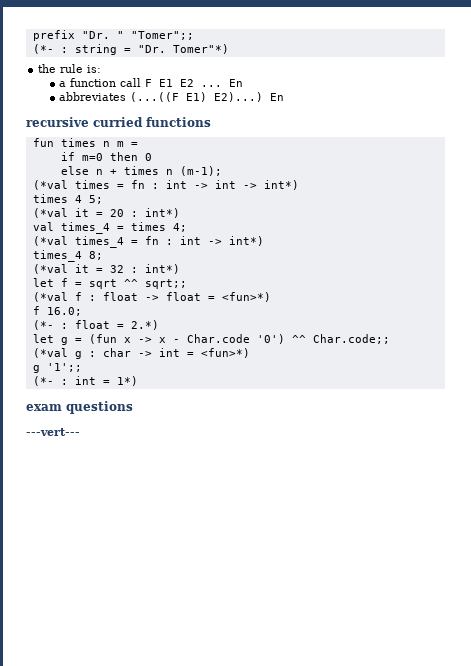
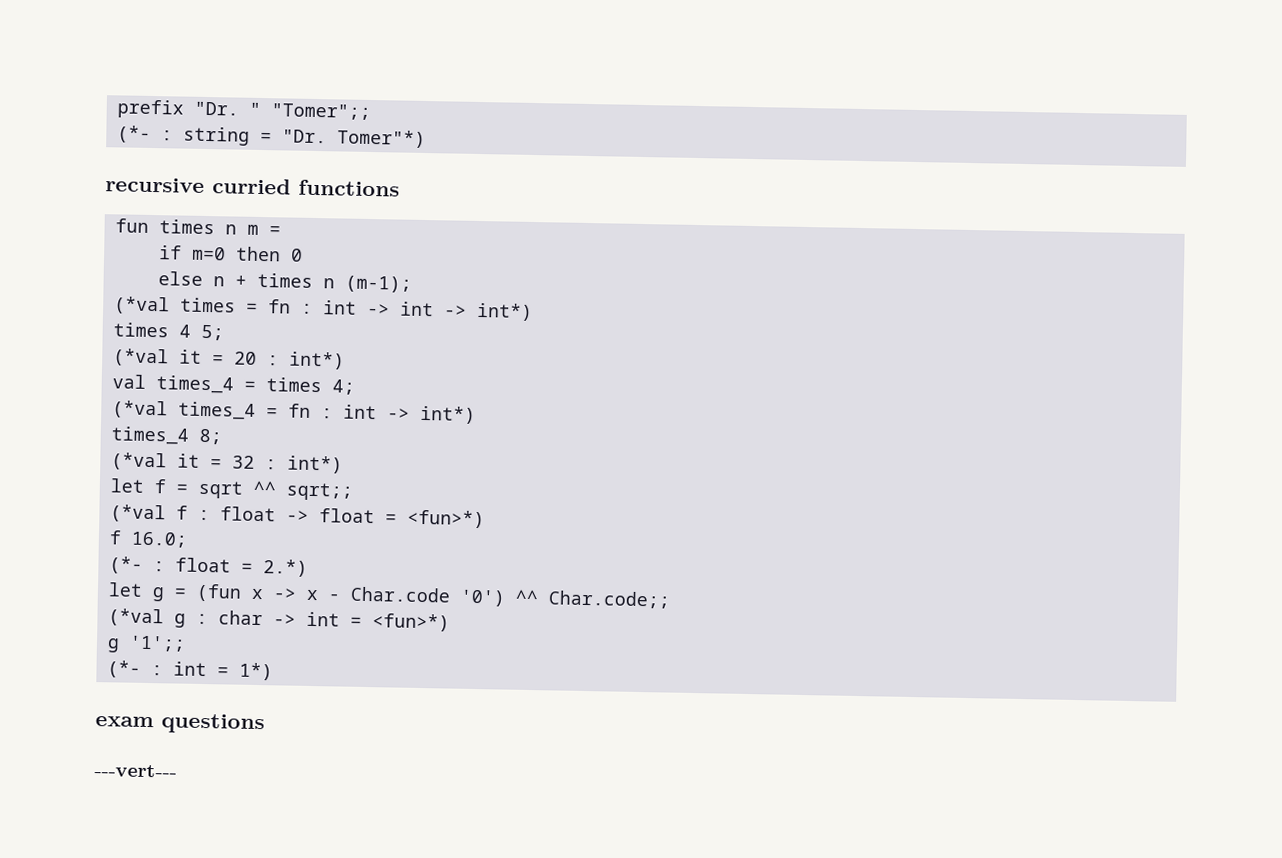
[38,64,102,73] [59,78,244,87] [59,92,285,102] // the rule is: // a function call F E1 E2 ... En // abbreviates (...((F E1) E2)...) En -> (427, 139) none

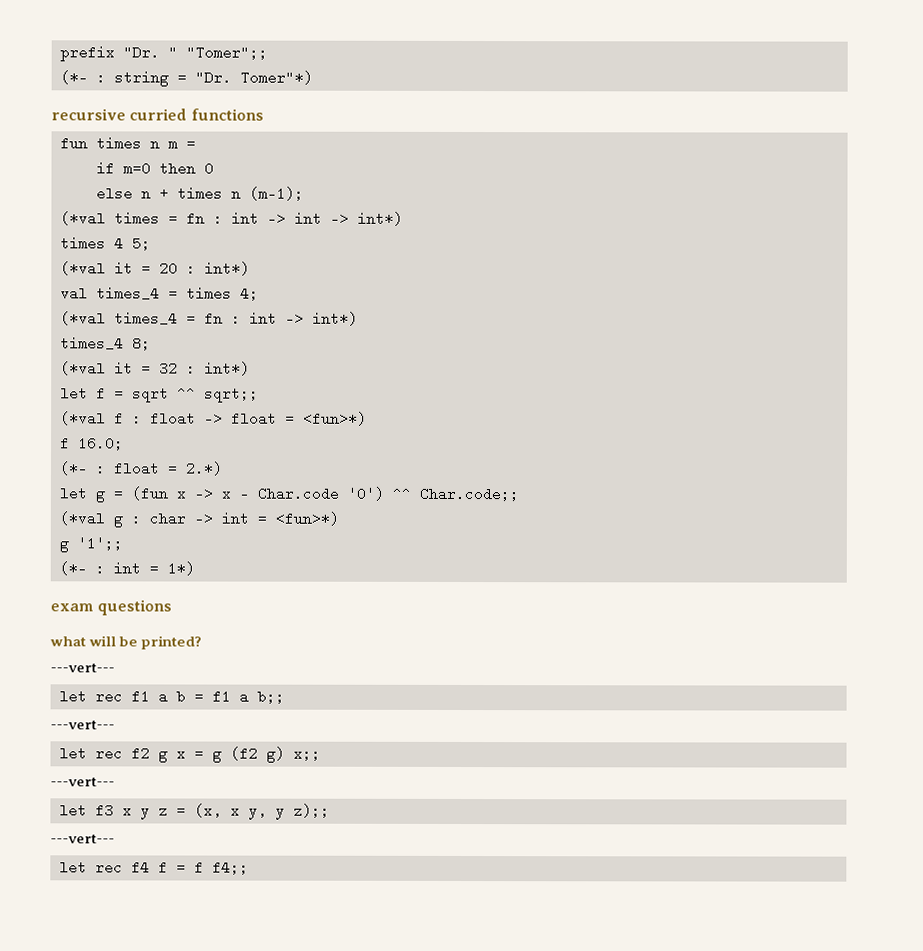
[94,764,177,778] ---vert--- -> [50,635,203,650] [50,663,115,673] [59,689,285,704] [50,720,115,730] [59,746,321,763] [50,777,115,787] [59,803,330,820] [50,834,115,844] [59,860,249,875] what will be printed? // ---vert--- // let rec f1 a b = f1 a b;; // ---vert--- // let rec f2 g x = g (f2 g) x;; // ---vert--- // let f3 x y z = (x, x y, y z);; // ---vert--- // let rec f4 f = f f4;;

